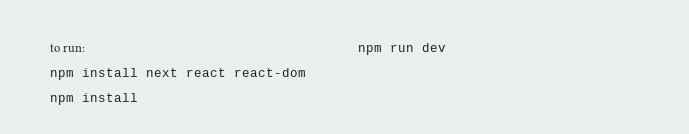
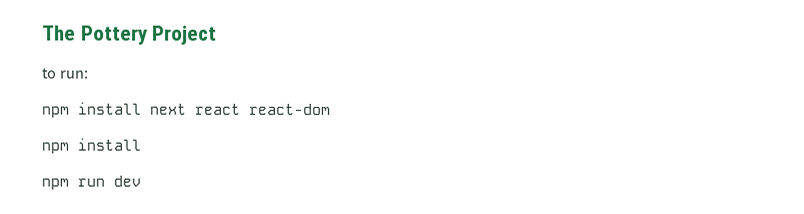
(50, 48) none -> [42,25,218,45] The Pottery Project //

